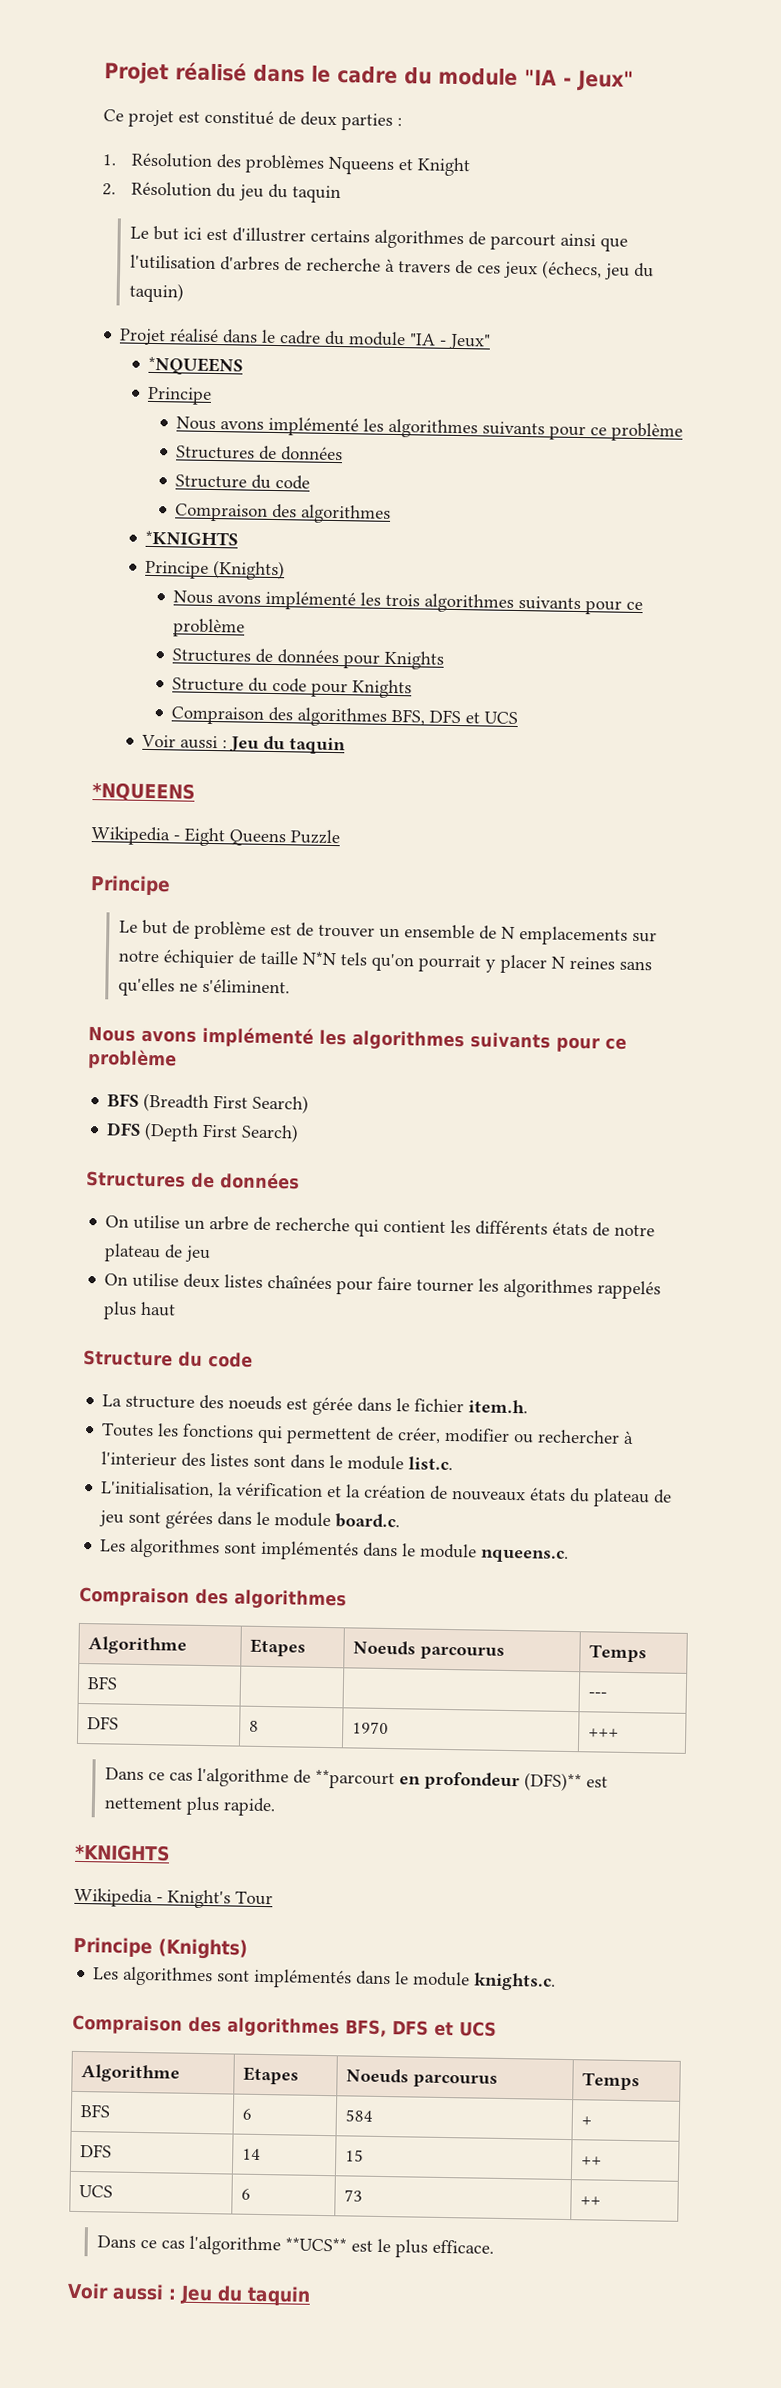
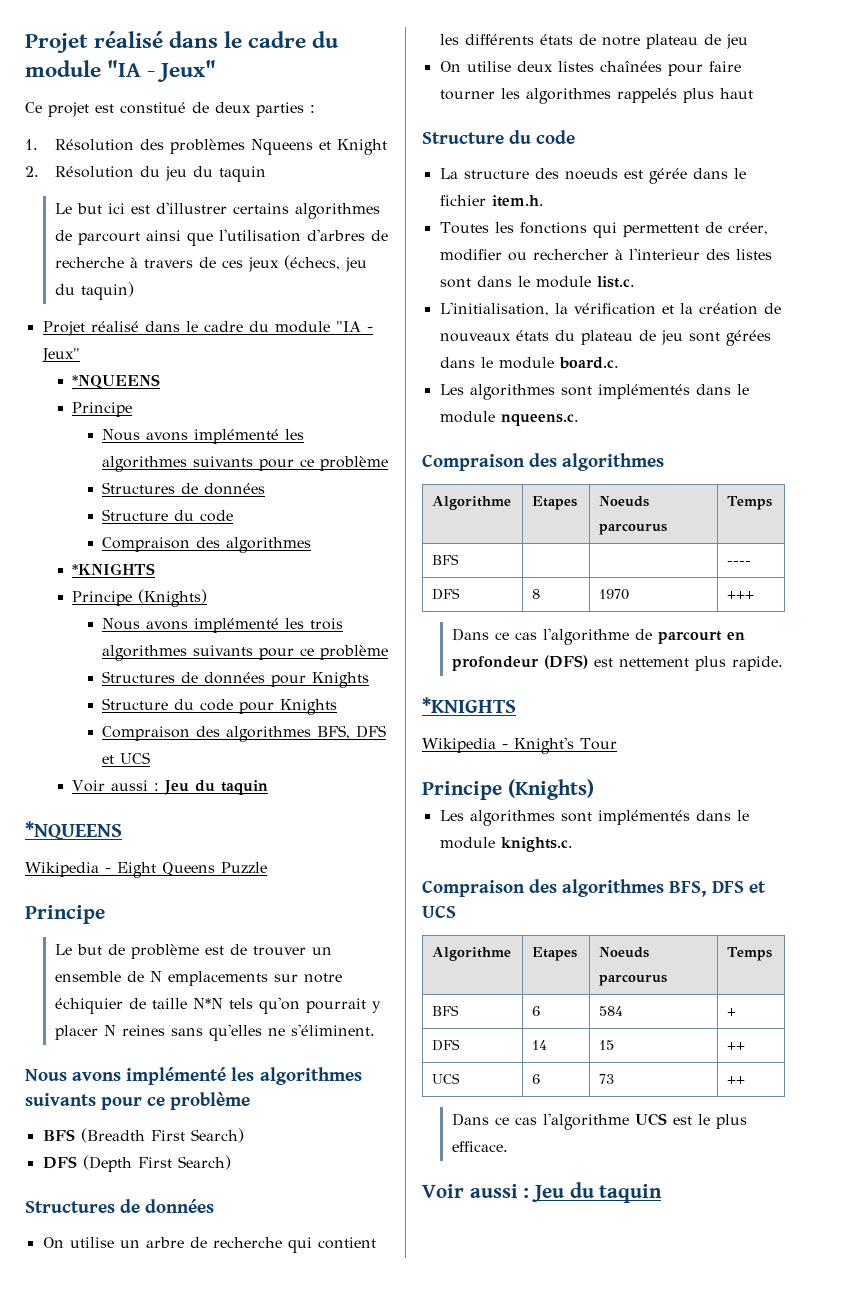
[587,1691,607,1698] --- -> [727,561,752,565] ----
[315,1769,396,1790] **parcourt -> [657,631,722,644] parcourt
[524,1772,583,1792] (DFS)** -> [543,655,588,669] (DFS)
[285,2237,348,2252] **UCS** -> [634,1113,667,1126] UCS

